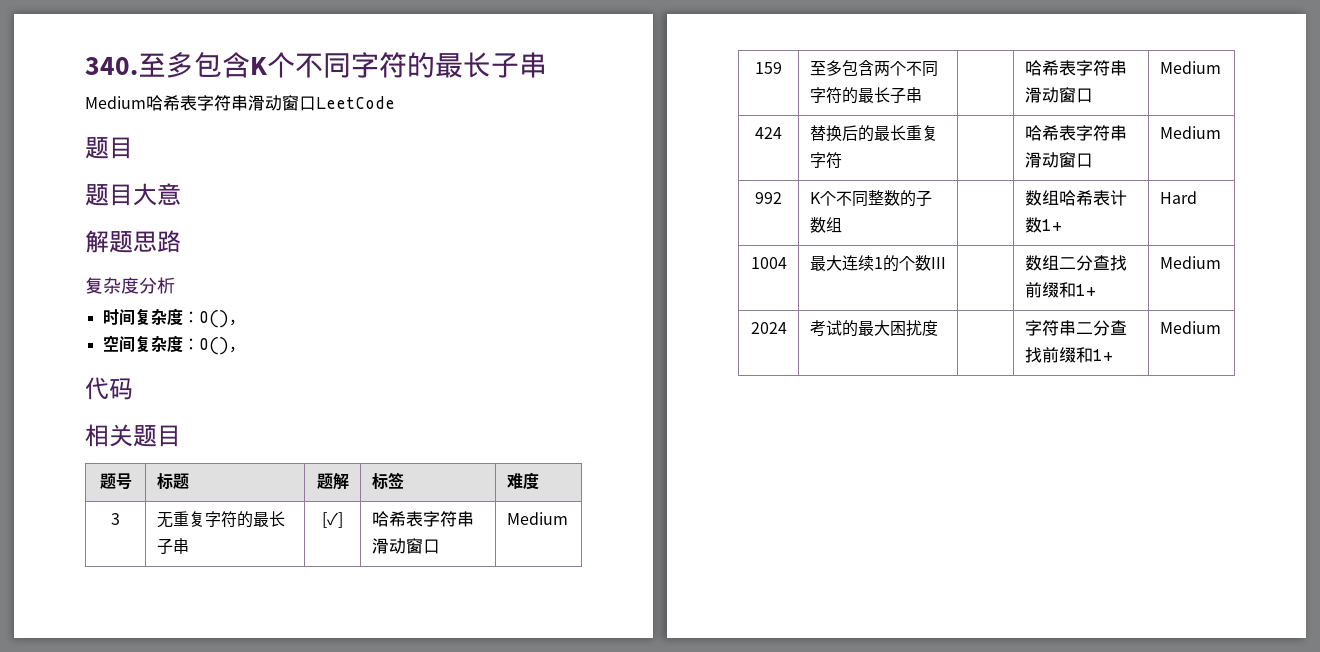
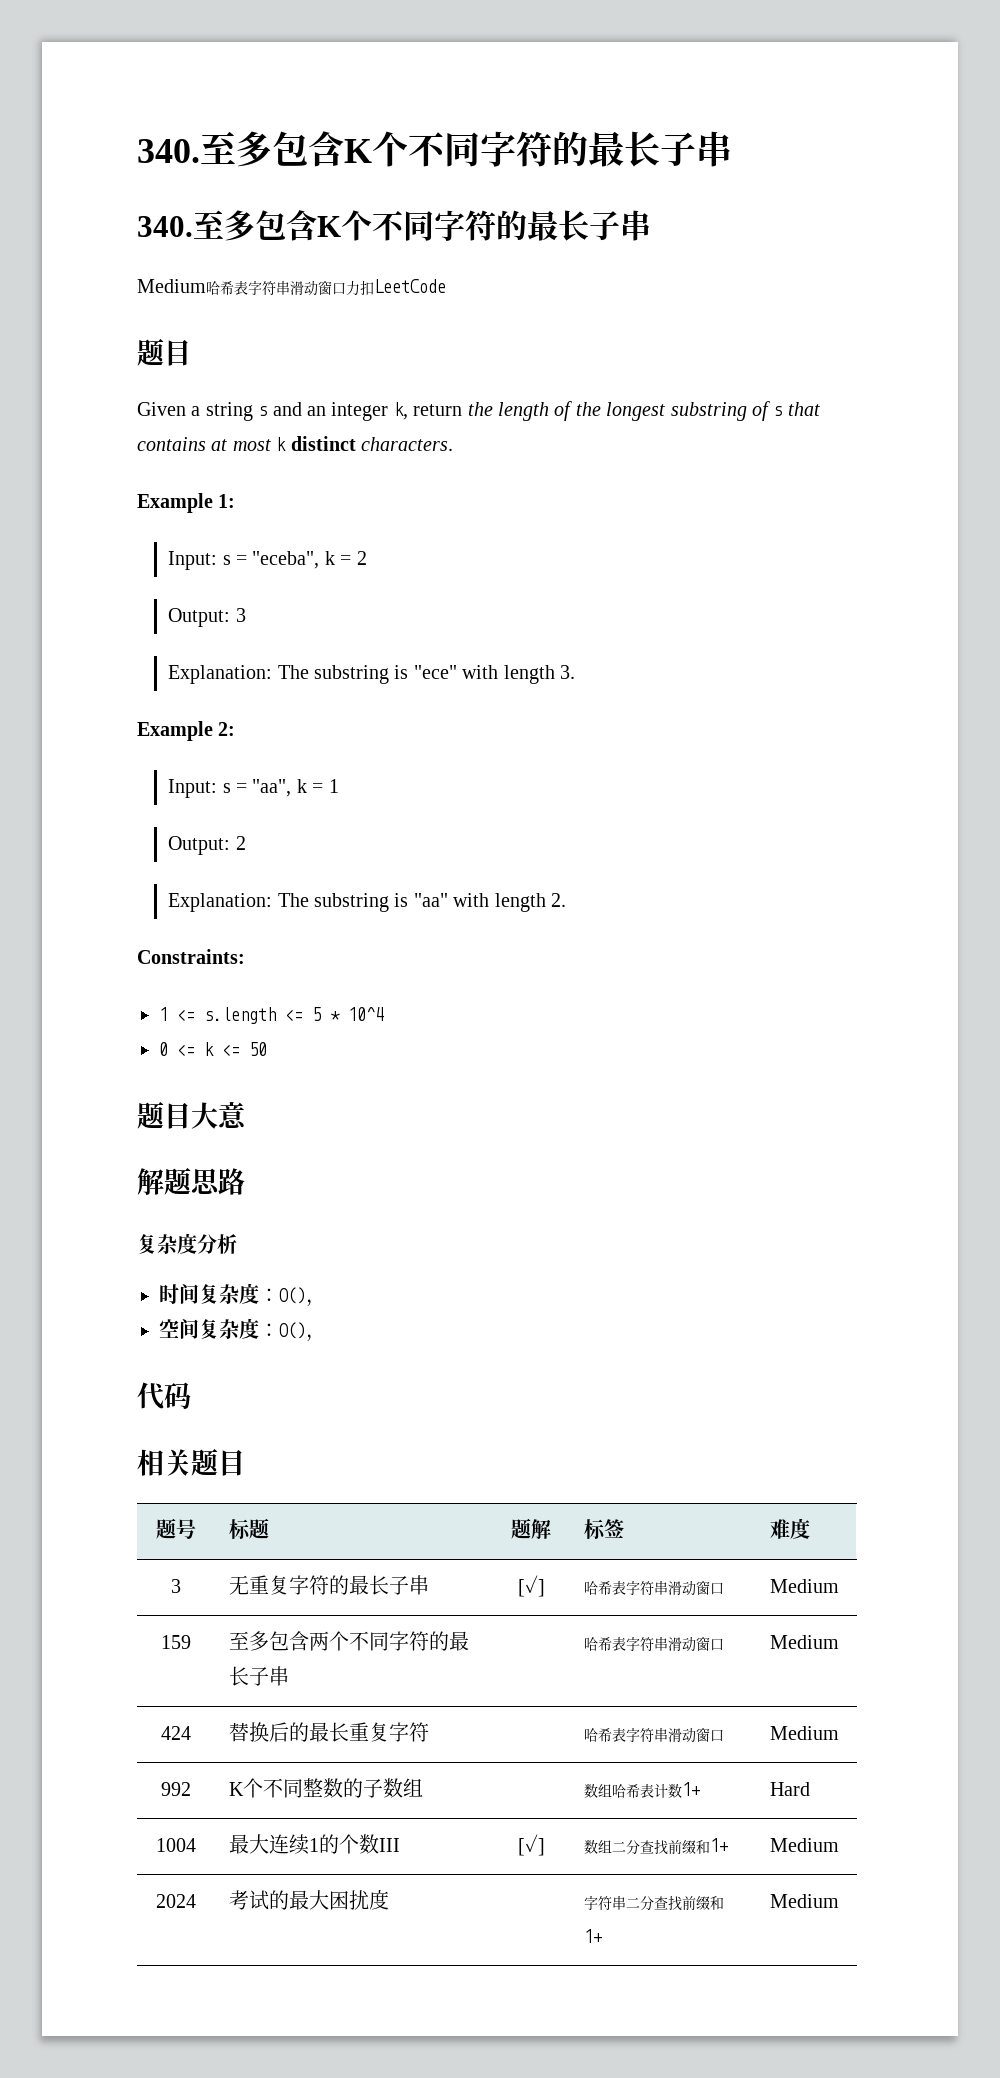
[85,52,547,78] 340.至多包含K个不同字符的最长子串 -> [137,131,732,167] [137,210,651,241] 340.至多包含K个不同字符的最长子串 // 340.至多包含K个不同字符的最长子串
(316, 103) none -> [346,280,374,296] 力扣
(133, 148) none -> [137,401,820,421] [137,436,453,451] [137,493,236,513] [168,551,367,570] [168,608,246,627] [168,665,575,684] [137,721,236,741] [168,779,339,798] [168,836,246,855] [168,893,566,912] [137,949,245,964] [159,1007,384,1024] [159,1042,267,1056] // Given a string s and an integer k, return the length of the longest substring of s that contains at most k distinct characters. // Example 1: // Input: s = "eceba", k = 2 // Output: 3 // Explanation: The substring is "ece" with length 3. // Example 2: // Input: s = "aa", k = 1 // Output: 2 // Explanation: The substring is "aa" with length 2. // Constraints: // 1 <= s.length <= 5 * 10^4 // 0 <= k <= 50
(946, 263) none -> [517,1834,545,1856] [✓]

